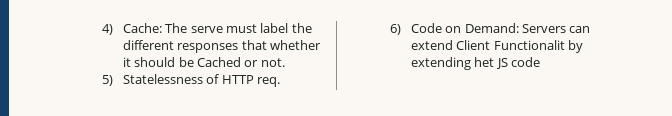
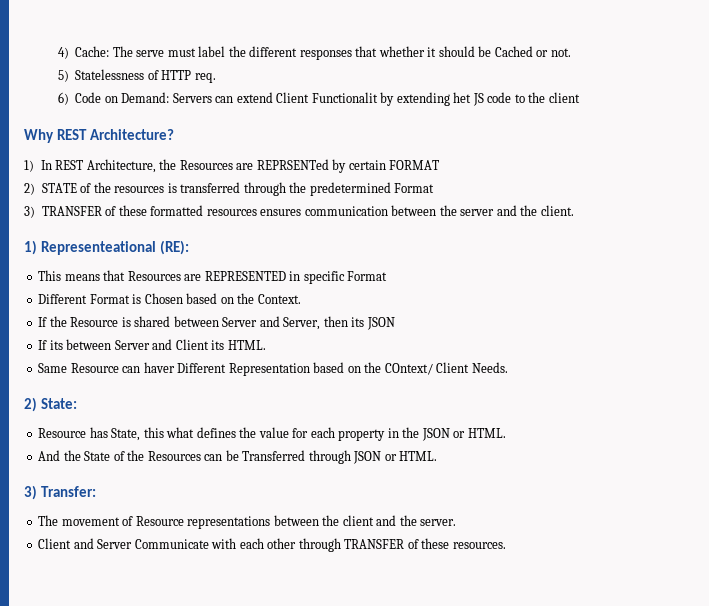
(541, 62) none -> [514,92,580,103] [24,129,175,143] [24,159,440,173] [24,182,435,196] [24,205,574,218] [24,240,189,255] [38,270,388,284] [38,293,301,304] [38,316,395,330] [38,339,266,350] [38,362,508,376] [24,397,77,412] [38,427,506,441] [38,450,438,464] [24,485,96,500] [38,515,457,529] [38,538,506,552] to the client // Why REST Architecture? // 1) In REST Architecture, the Resources are REPRSENTed by certain FORMAT // 2) STATE of the resources is transferred through the predetermined Format // 3) TRANSFER of these formatted resources ensures communication between the server and the client. // 1) Representeational (RE): // This means that Resources are REPRESENTED in specific Format // Different Format is Chosen based on the Context. // If the Resource is shared between Server and Server, then its JSON // If its between Server and Client its HTML. // Same Resource can haver Different Representation based on the COntext/ Client Needs. // 2) State: // Resource has State, this what defines the value for each property in the JSON or HTML. // And the State of the Resources can be Transferred through JSON or HTML. // 3) Transfer: // The movement of Resource representations between the client and the server. // Client and Server Communicate with each other through TRANSFER of these resources.

